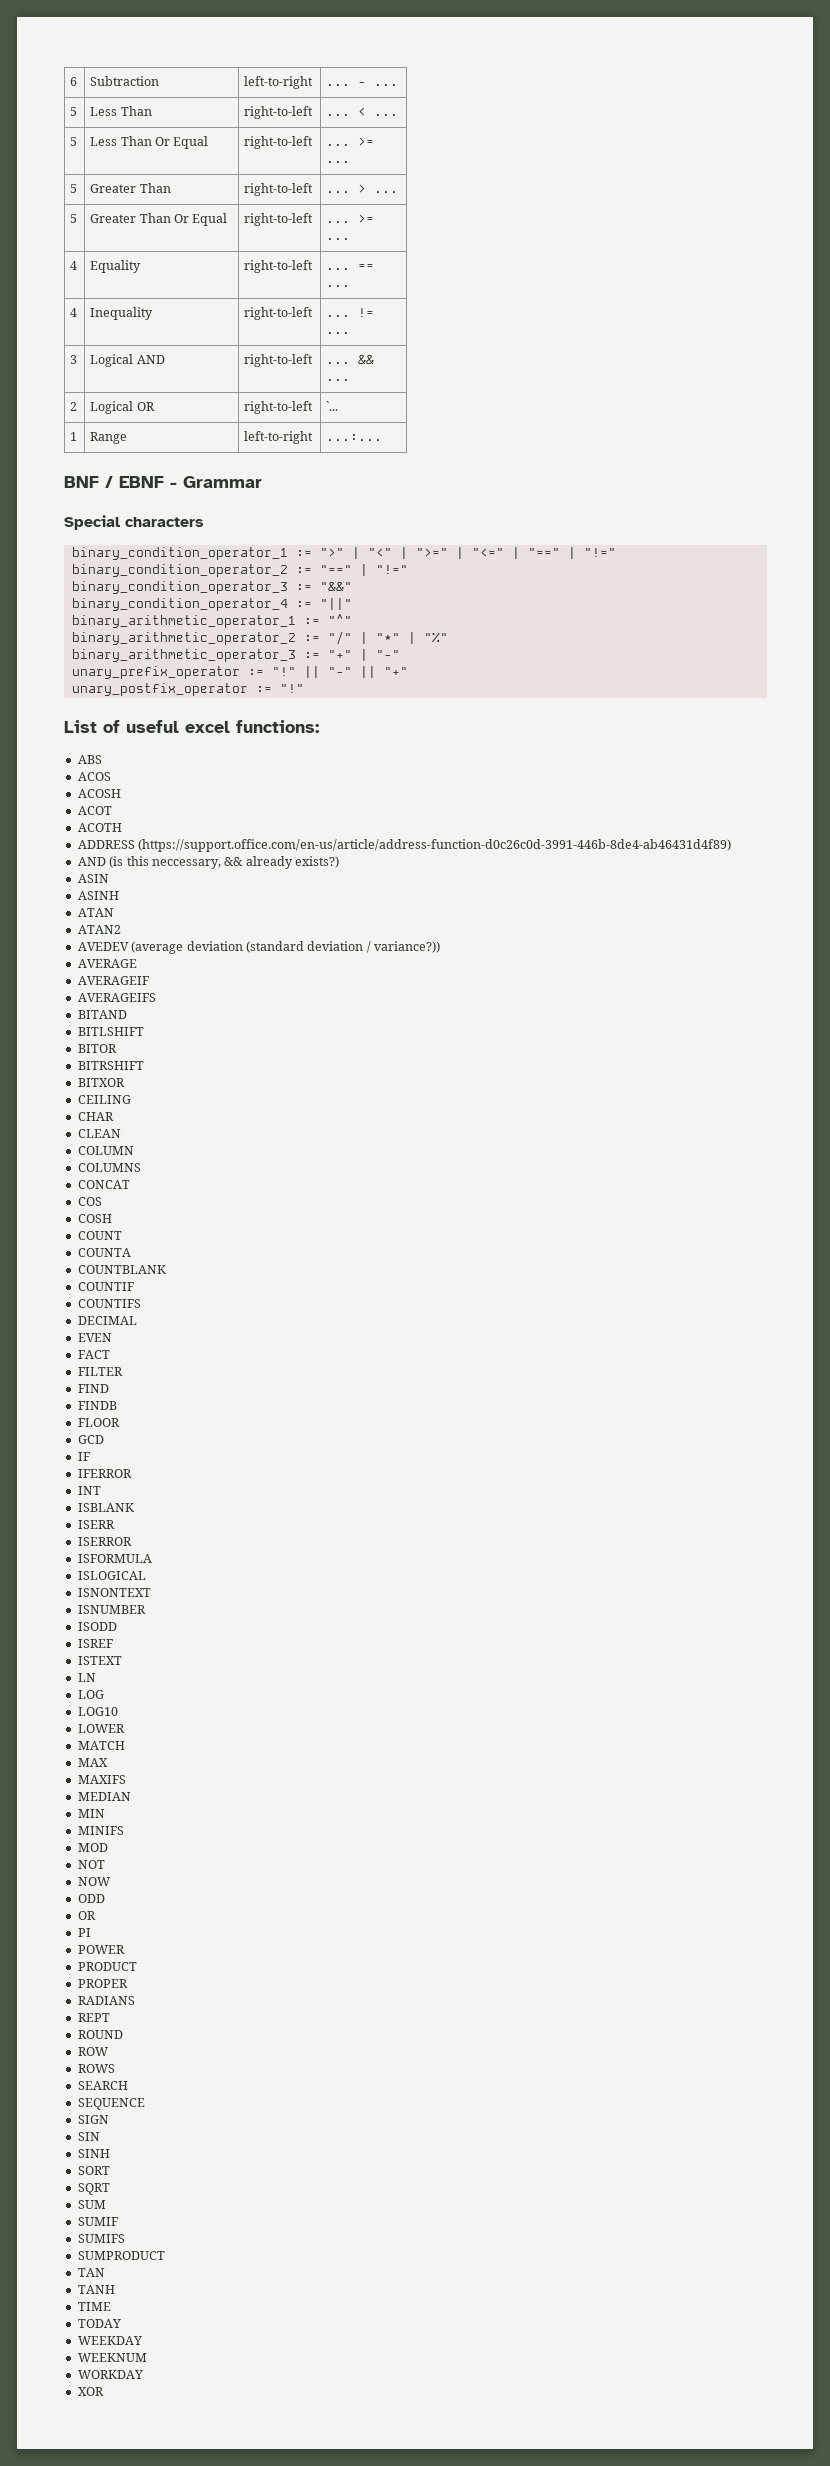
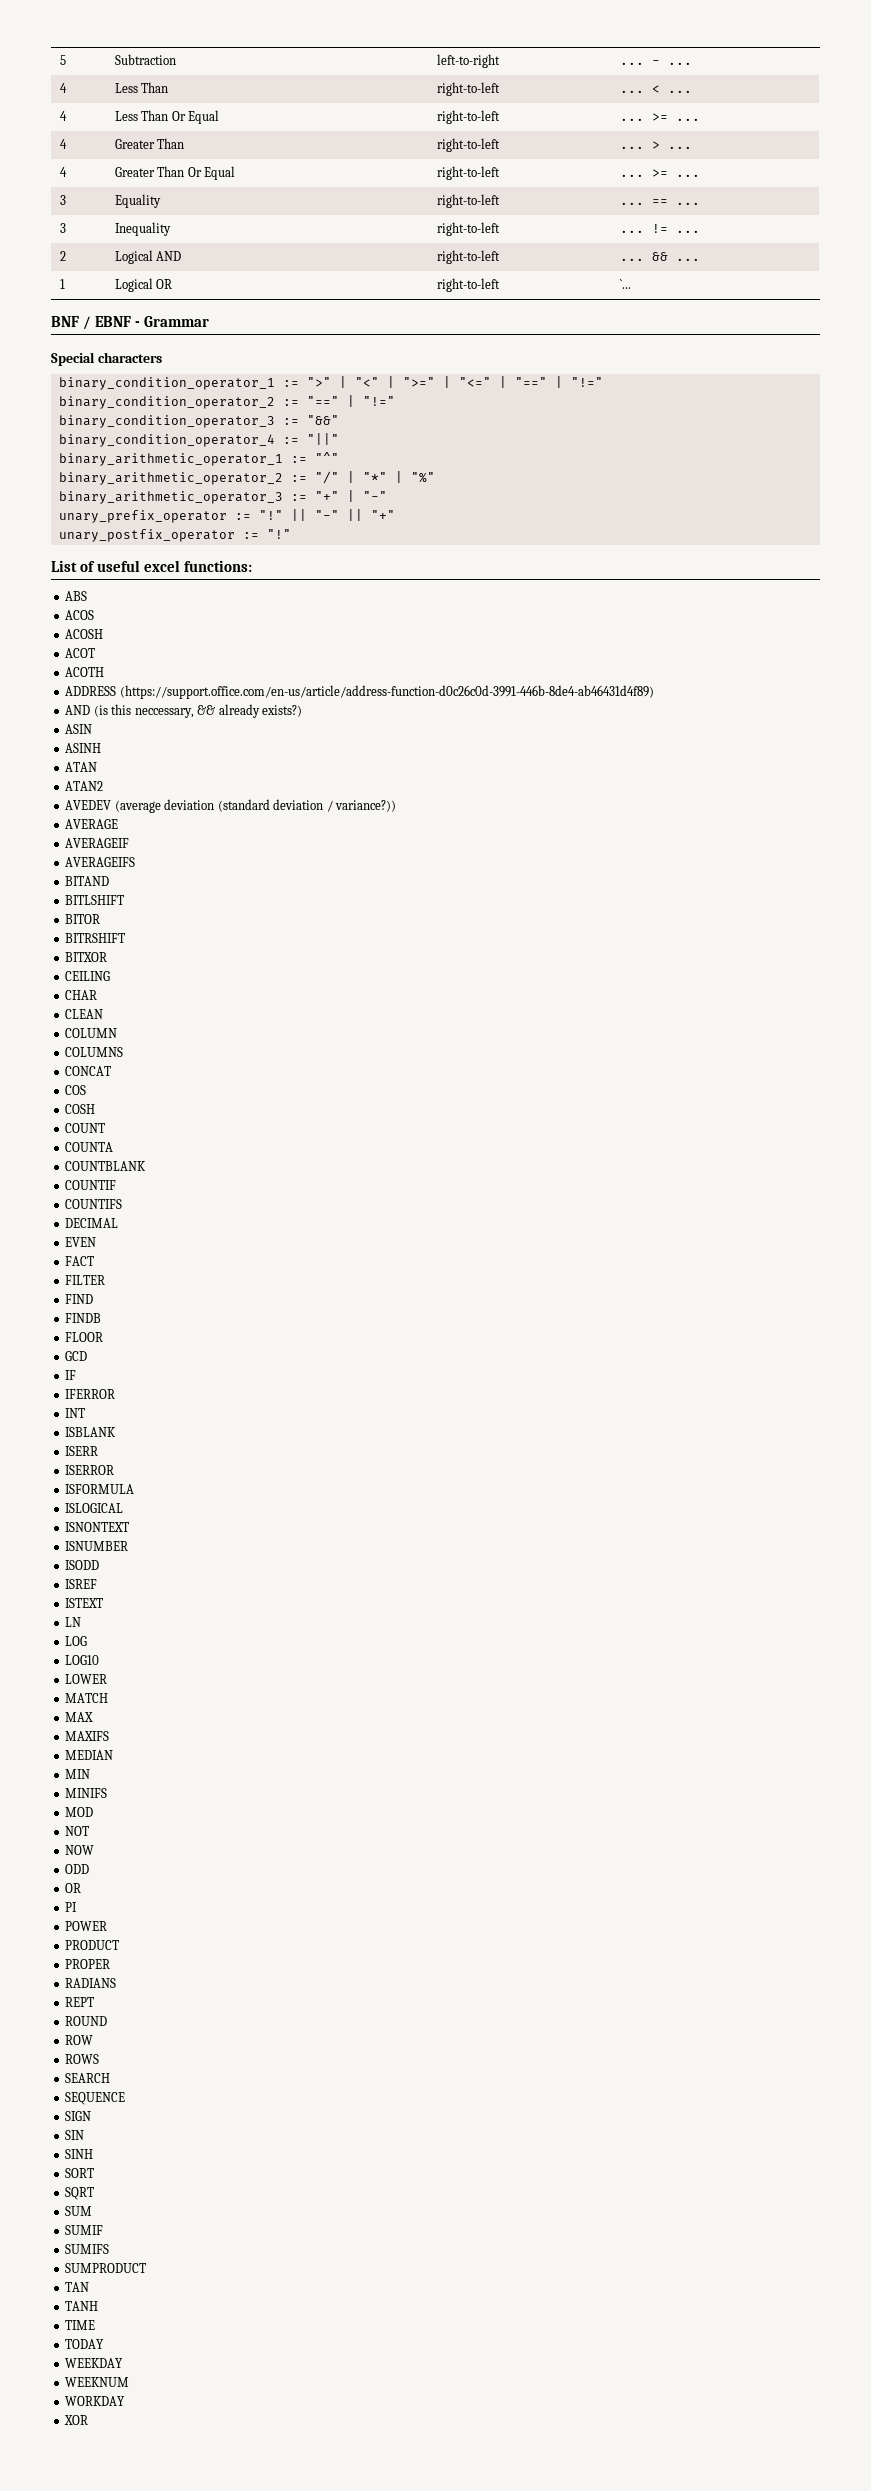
[70,77,78,86] 6 -> [59,55,66,65] 5
[70,107,78,116] 5 -> [59,83,67,93] 4
[70,137,78,146] 5 -> [59,111,67,121] 4
[70,184,78,193] 5 -> [59,139,67,149] 4
[70,214,78,223] 5 -> [59,167,67,177] 4
[70,261,78,270] 4 -> [59,195,66,205] 3
[70,308,78,317] 4 -> [59,223,66,233] 3
[70,355,78,364] 3 -> [59,251,66,261] 2
[70,402,78,411] 2 -> [59,279,65,289] 1
[70,432,78,441] [90,432,128,444] [244,431,314,444] [326,434,383,441] // 1 | Range | left-to-right | ...:... -> (631, 284) none

